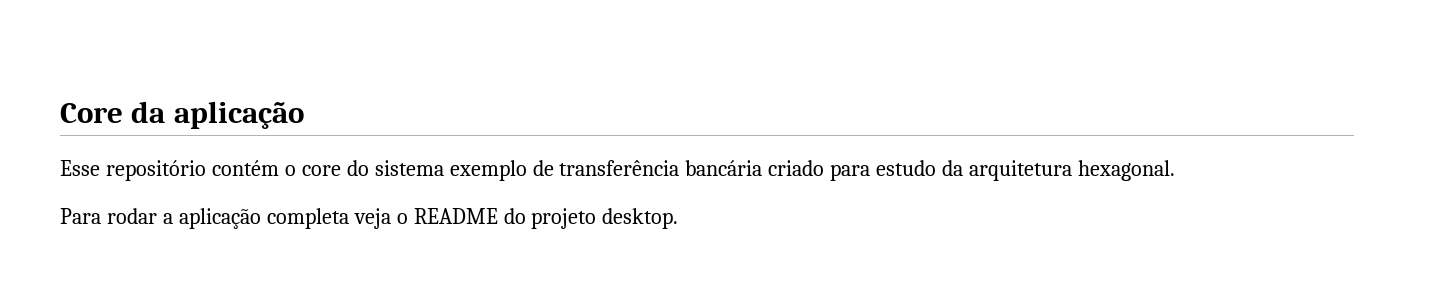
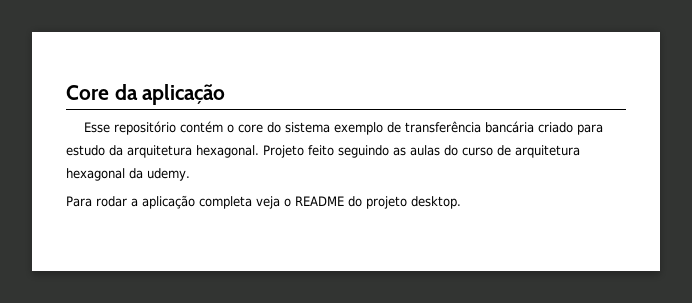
(1176, 170) none -> [263,145,580,158] [66,168,190,181] Projeto feito seguindo as aulas do curso de arquitetura hexagonal da udemy.

